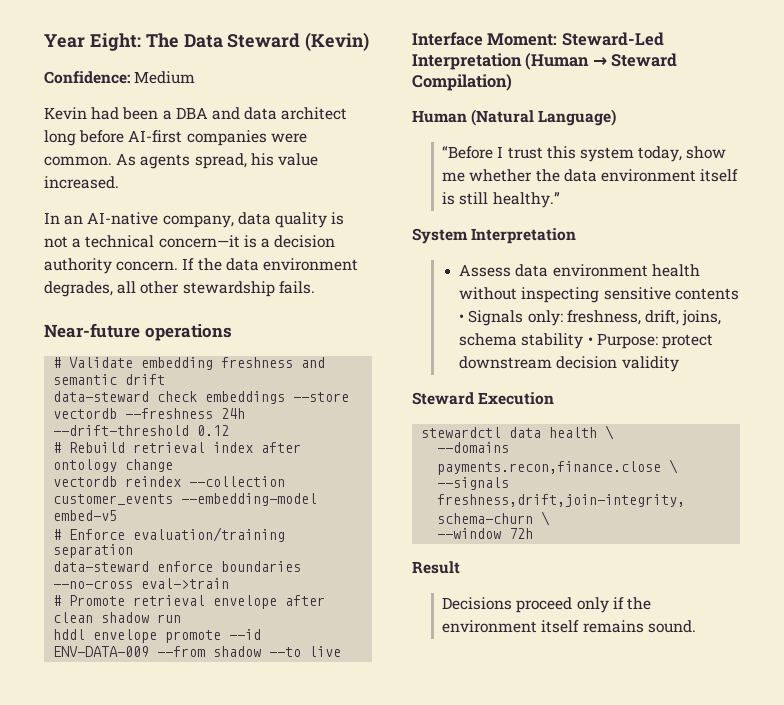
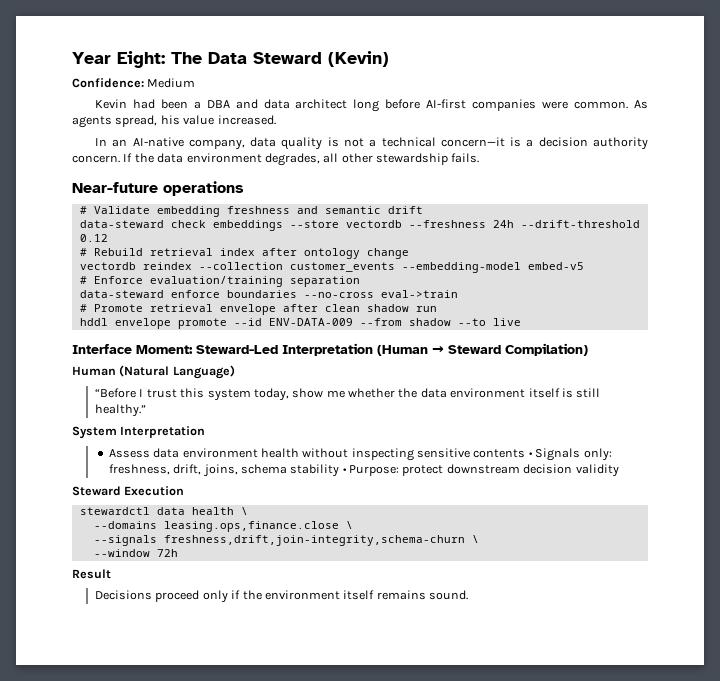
[437,461,662,475] payments.recon,finance.close -> [163,521,339,532] leasing.ops,finance.close

